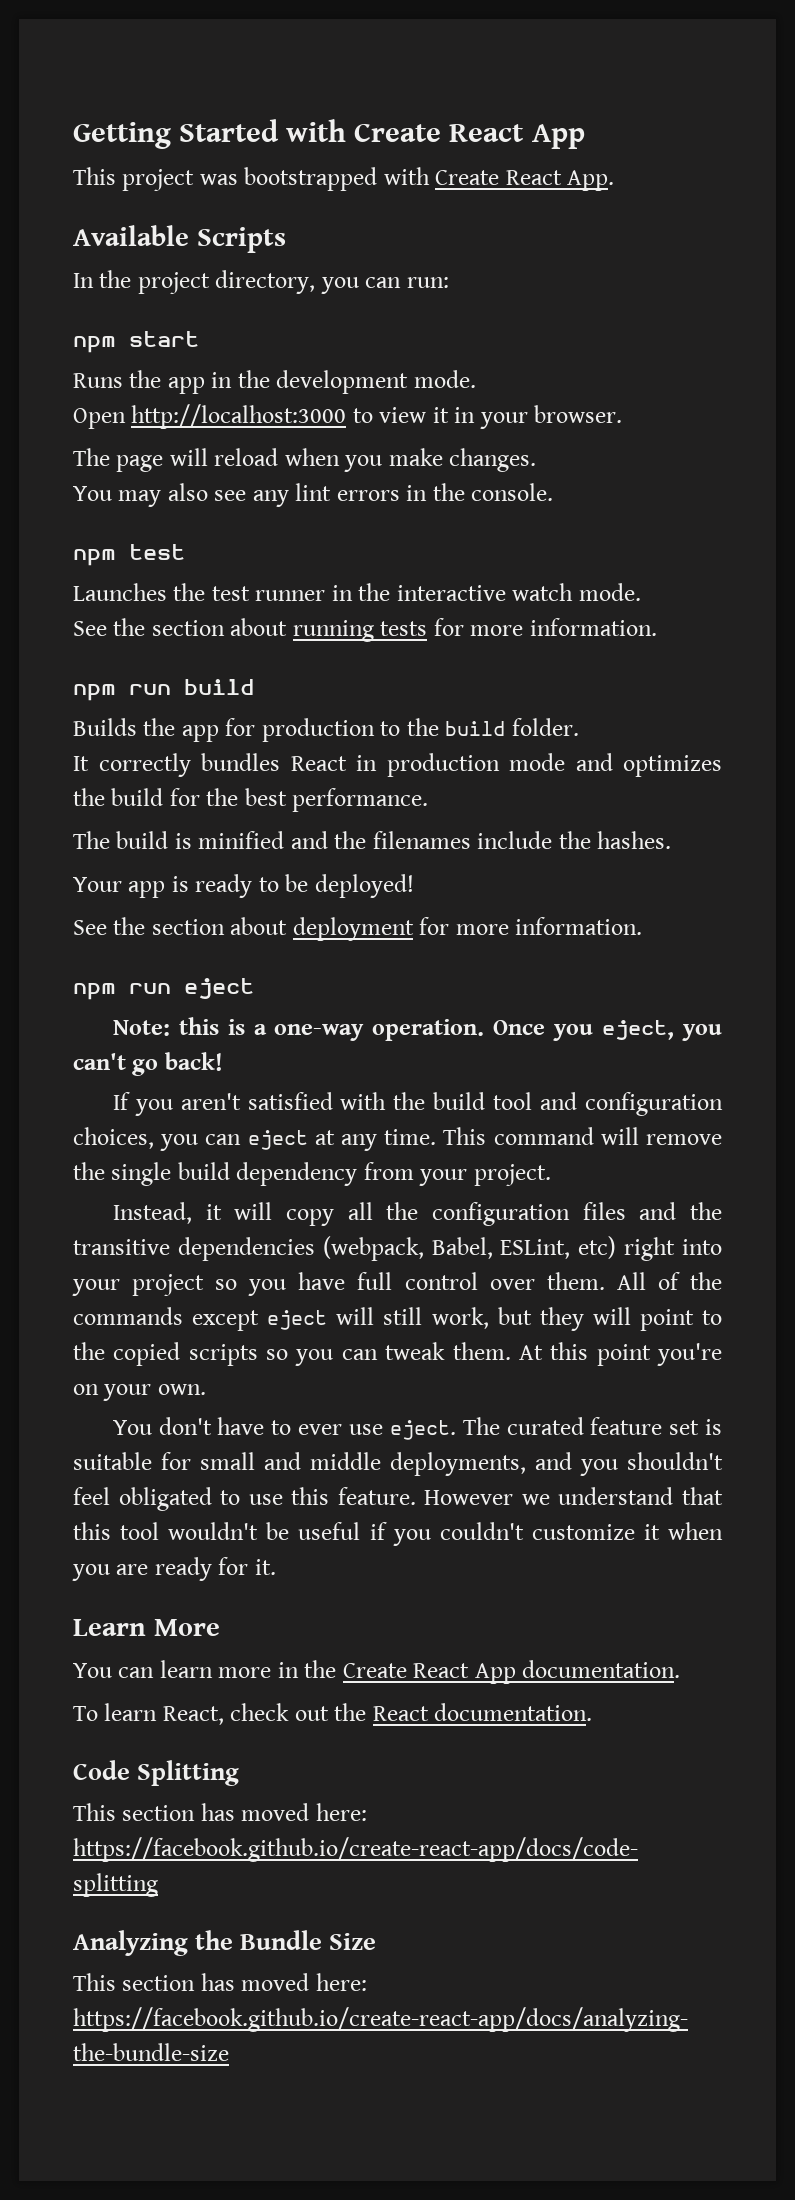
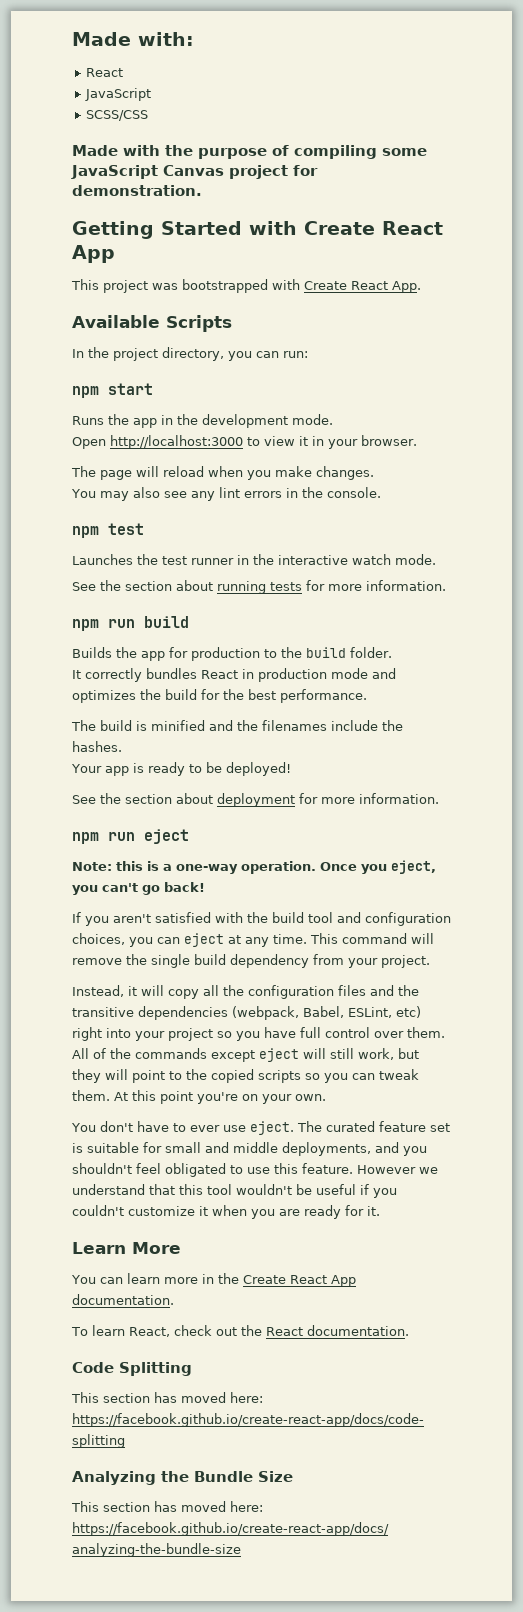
(73, 135) none -> [72,32,194,46] [86,68,124,77] [85,88,152,101] [86,110,149,121] [72,145,427,159] [71,165,318,179] [72,185,202,196] Made with: // React // JavaScript // SCSS/CSS // Made with the purpose of compiling some JavaScript Canvas project for demonstration. //

